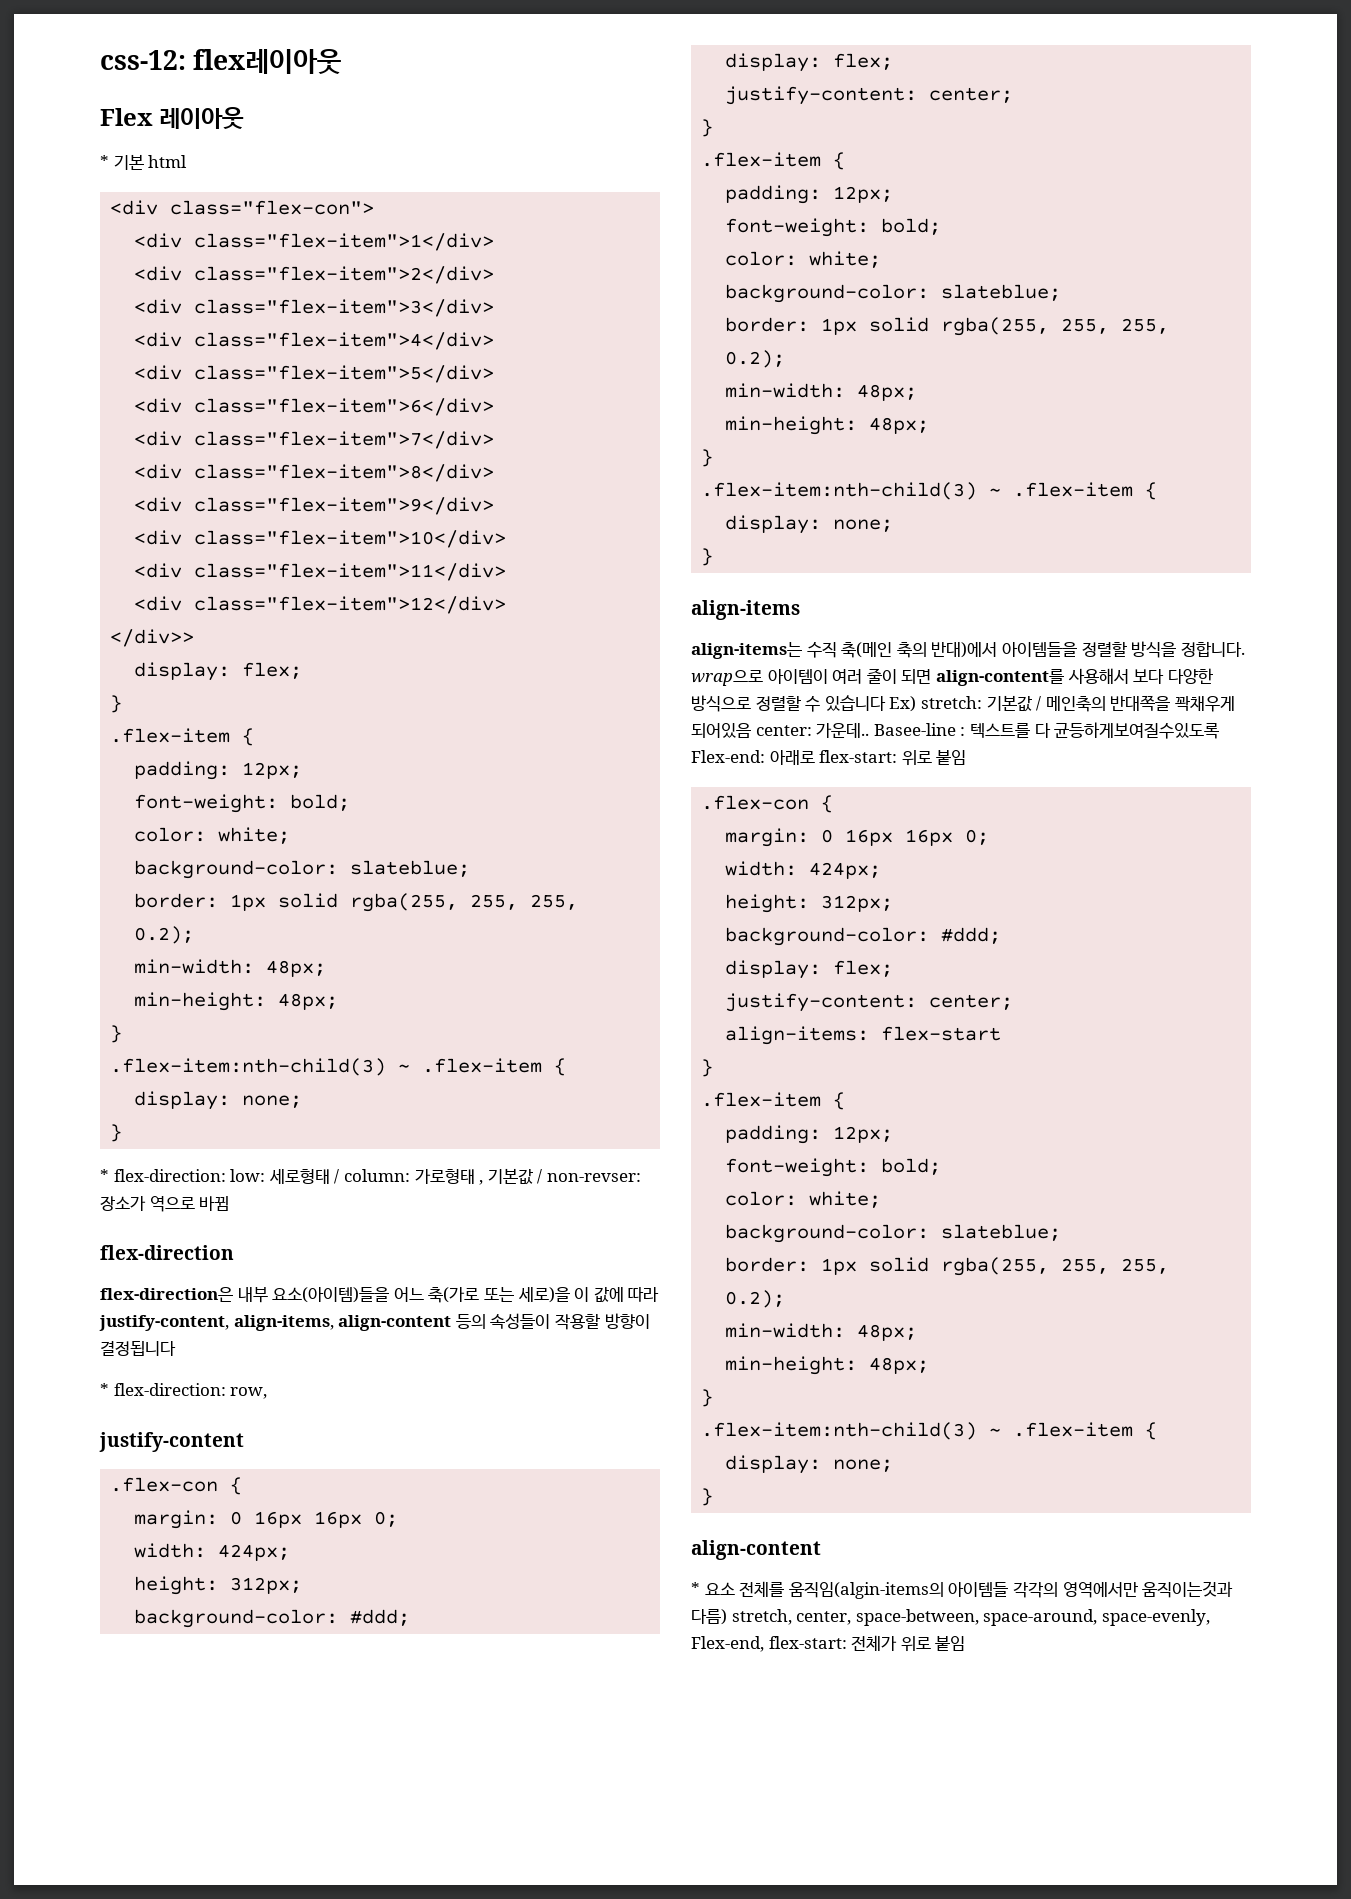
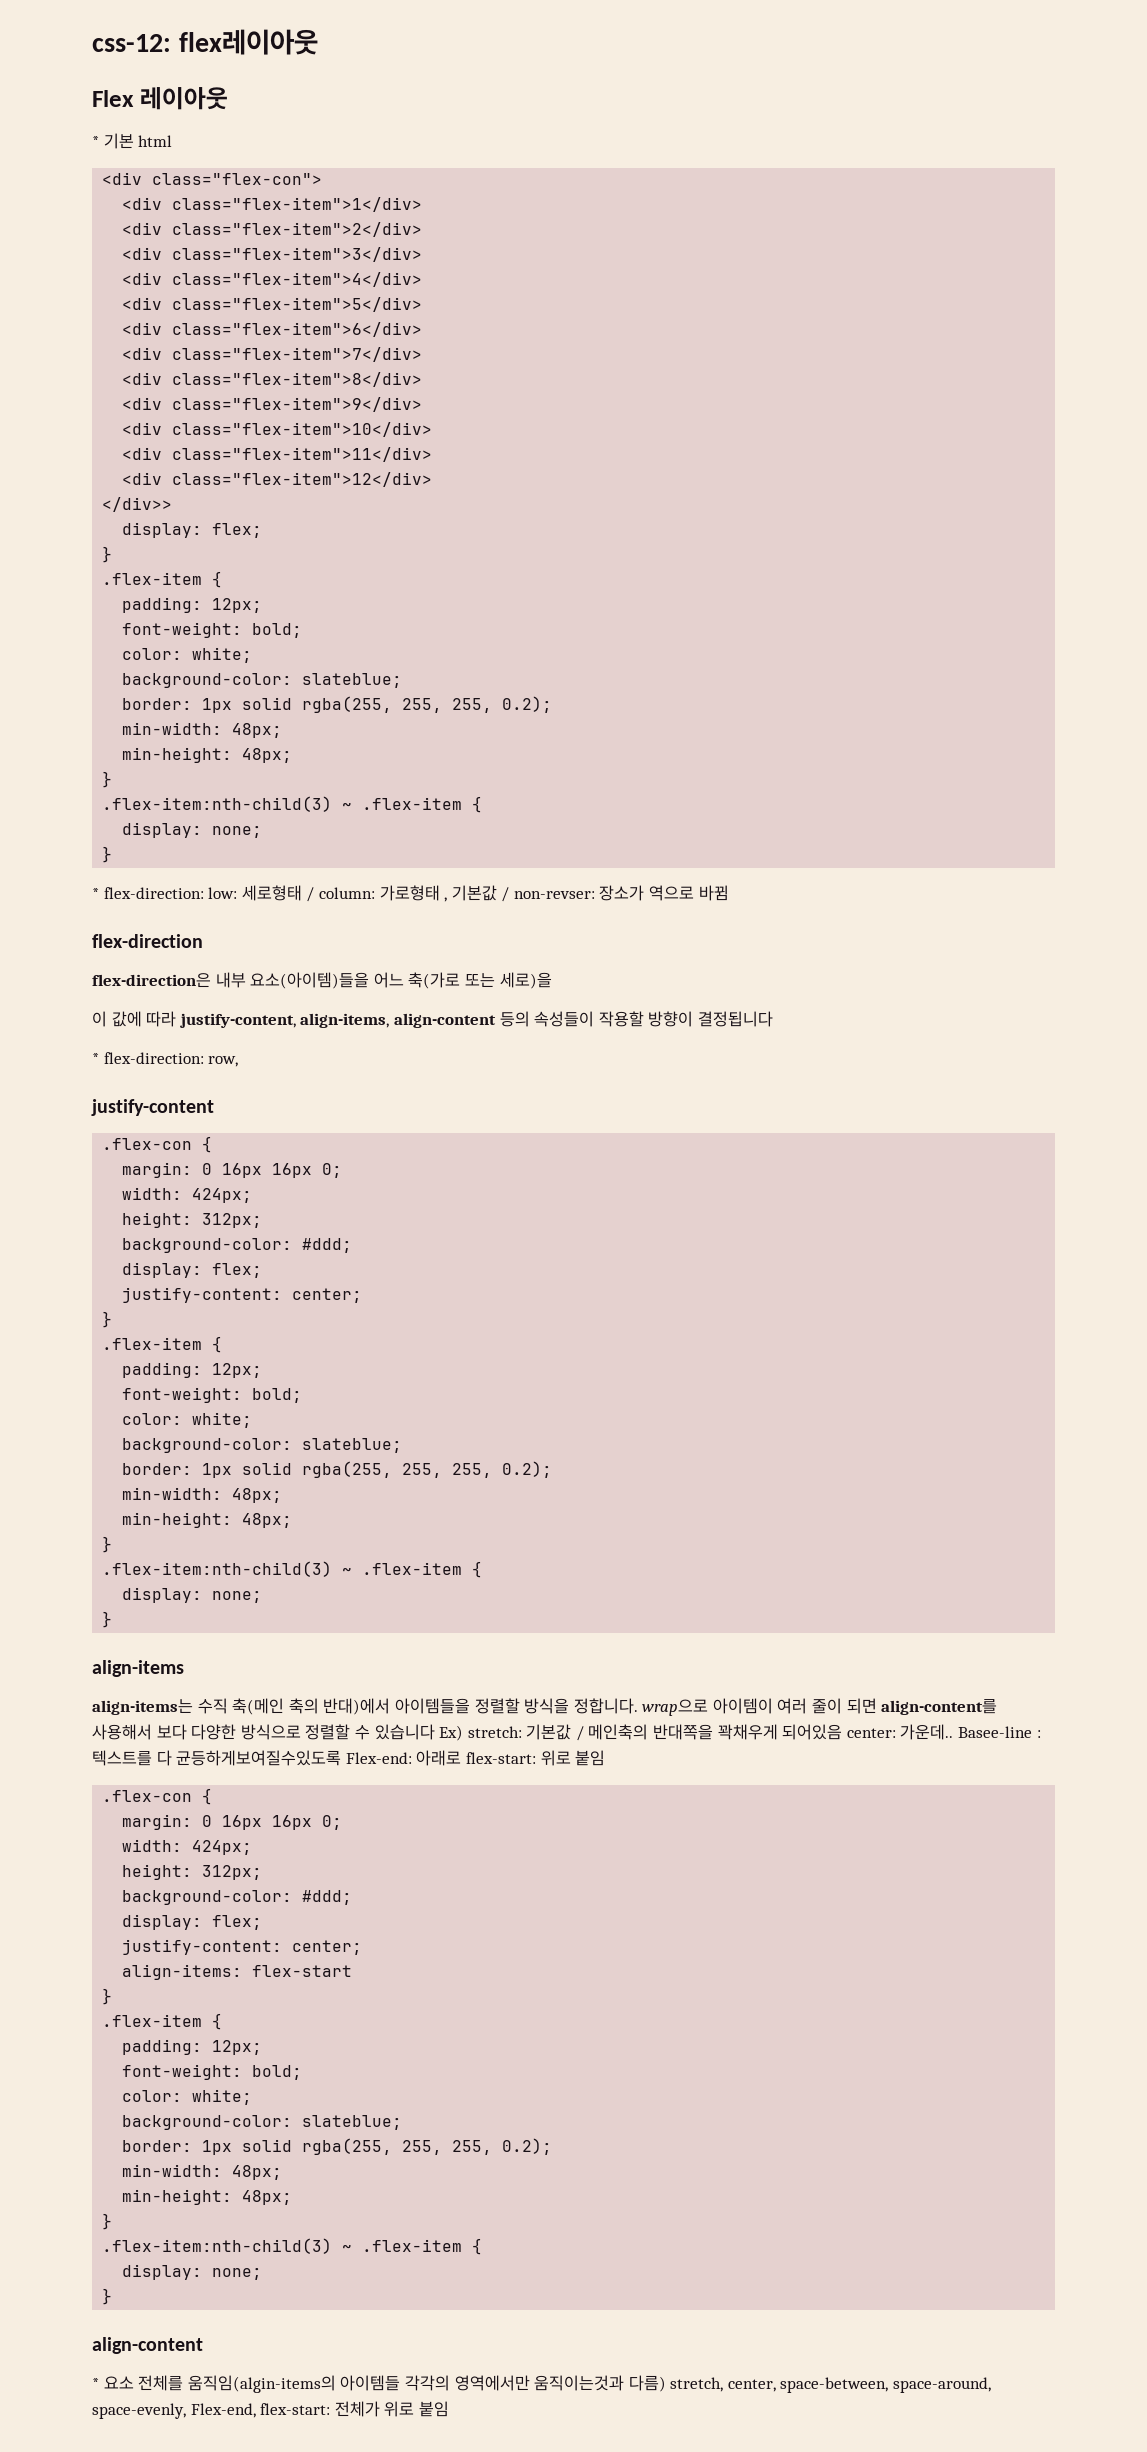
(570, 1295) none -> (552, 980) //

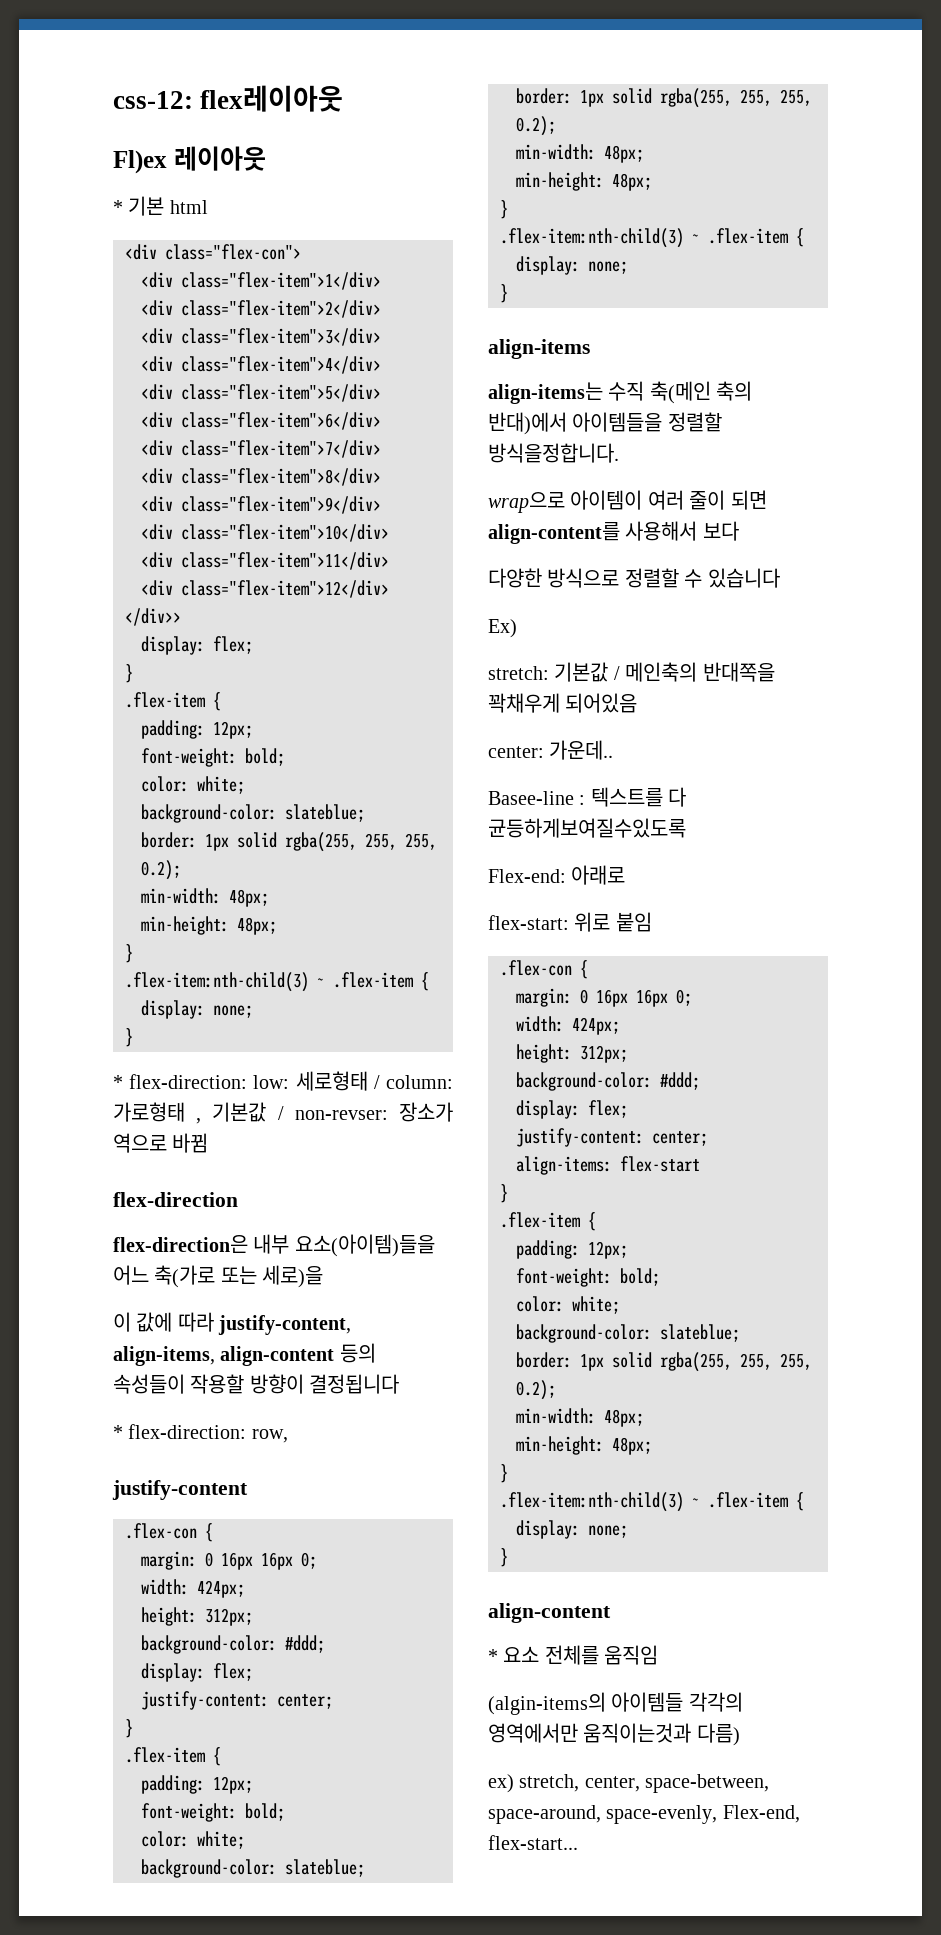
[92,90,134,107] Flex -> [113,150,167,174] Fl)ex
[524,1698,638,1714] 방식을 정합니다. -> [488,443,619,463] 방식을정합니다. //
(187, 1732) none -> (739, 531) //
(435, 1732) none -> (780, 578) //
(464, 1733) none -> (517, 628) //
(843, 1732) none -> (638, 703) //
(954, 1732) none -> (614, 750) //
(342, 1758) none -> (686, 828) //
(462, 1758) none -> (626, 875) //
[187,2375,336,2393] 움직임(algin-items의 -> [604,1645,659,1665] [488,1692,606,1715] 움직임 // (algin-items의
(666, 2383) none -> [488,1774,514,1793] // ex)
[260,2401,449,2417] flex-start: 전체가 위로 붙임 -> [488,1835,578,1850] flex-start...

